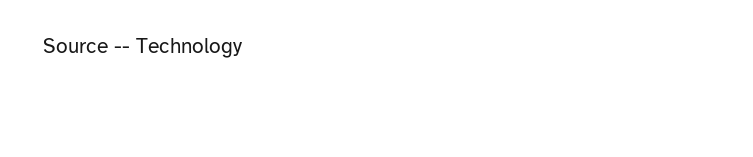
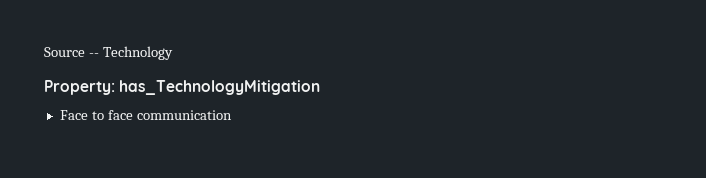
(243, 48) none -> [44,80,321,95] [59,110,232,120] // Property: has_TechnologyMitigation // Face to face communication

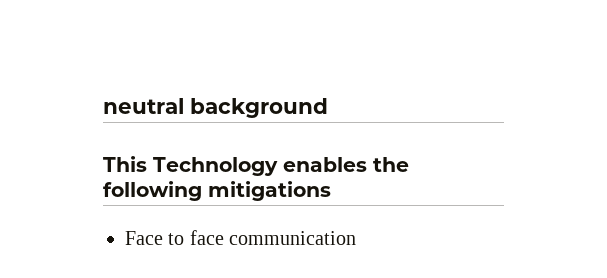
[44,46,173,60] [44,80,321,95] Source -- Technology // Property: has_TechnologyMitigation -> [103,98,328,118] [103,156,409,176] [103,181,331,201] neutral background // This Technology enables the following mitigations

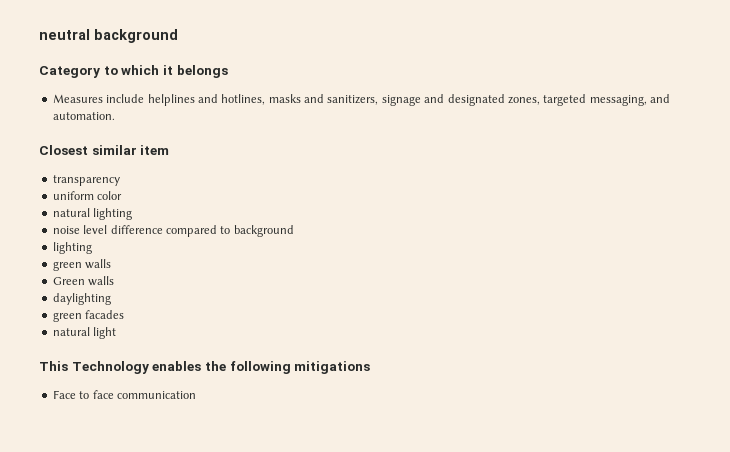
(328, 108) none -> [39,65,228,78] [52,94,670,106] [52,112,115,120] [39,145,170,155] [52,175,120,186] [52,191,123,200] [52,208,133,220] [52,225,294,237] [52,242,92,254] [52,259,112,271] [52,276,115,286] [52,293,111,305] [52,310,125,322] [52,327,117,339] // Category to which it belongs // Measures include helplines and hotlines, masks and sanitizers, signage and designated zones, targeted messaging, and automation. // Closest similar item // transparency // uniform color // natural lighting // noise level difference compared to background // lighting // green walls // Green walls // daylighting // green facades // natural light

